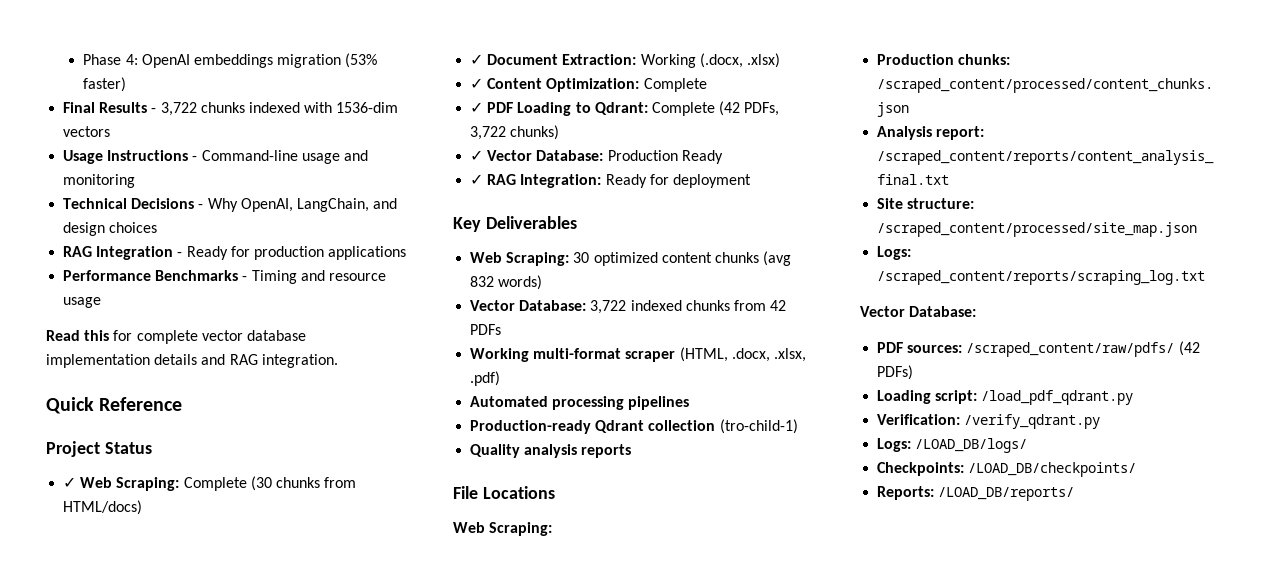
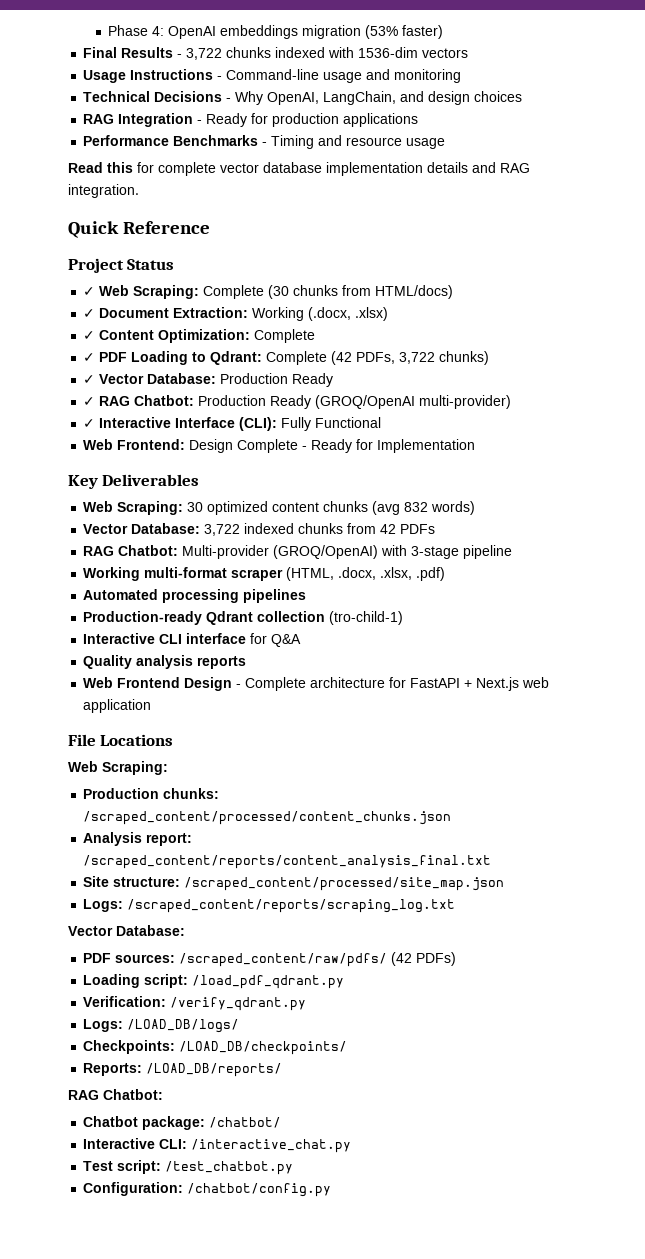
[520,174,751,188] Integration: Ready for deployment -> [134,395,512,409] [83,417,382,431] [83,439,476,453] Chatbot: Production Ready (GROQ/OpenAI multi-provider) // ✓ Interactive Interface (CLI): Fully Functional // Web Frontend: Design Complete - Ready for Implementation
(502, 329) none -> [83,545,513,559] // RAG Chatbot: Multi-provider (GROQ/OpenAI) with 3-stage pipeline
[470,444,632,458] Quality analysis reports -> [83,633,302,647] [83,655,247,669] [83,677,550,691] [83,699,152,713] Interactive CLI interface for Q&A // Quality analysis reports // Web Frontend Design - Complete architecture for FastAPI + Next.js web application
(1075, 494) none -> [68,1089,163,1100] [83,1116,282,1130] [83,1138,352,1153] [83,1160,294,1175] [83,1182,332,1197] // RAG Chatbot: // Chatbot package: /chatbot/ // Interactive CLI: /interactive_chat.py // Test script: /test_chatbot.py // Configuration: /chatbot/config.py

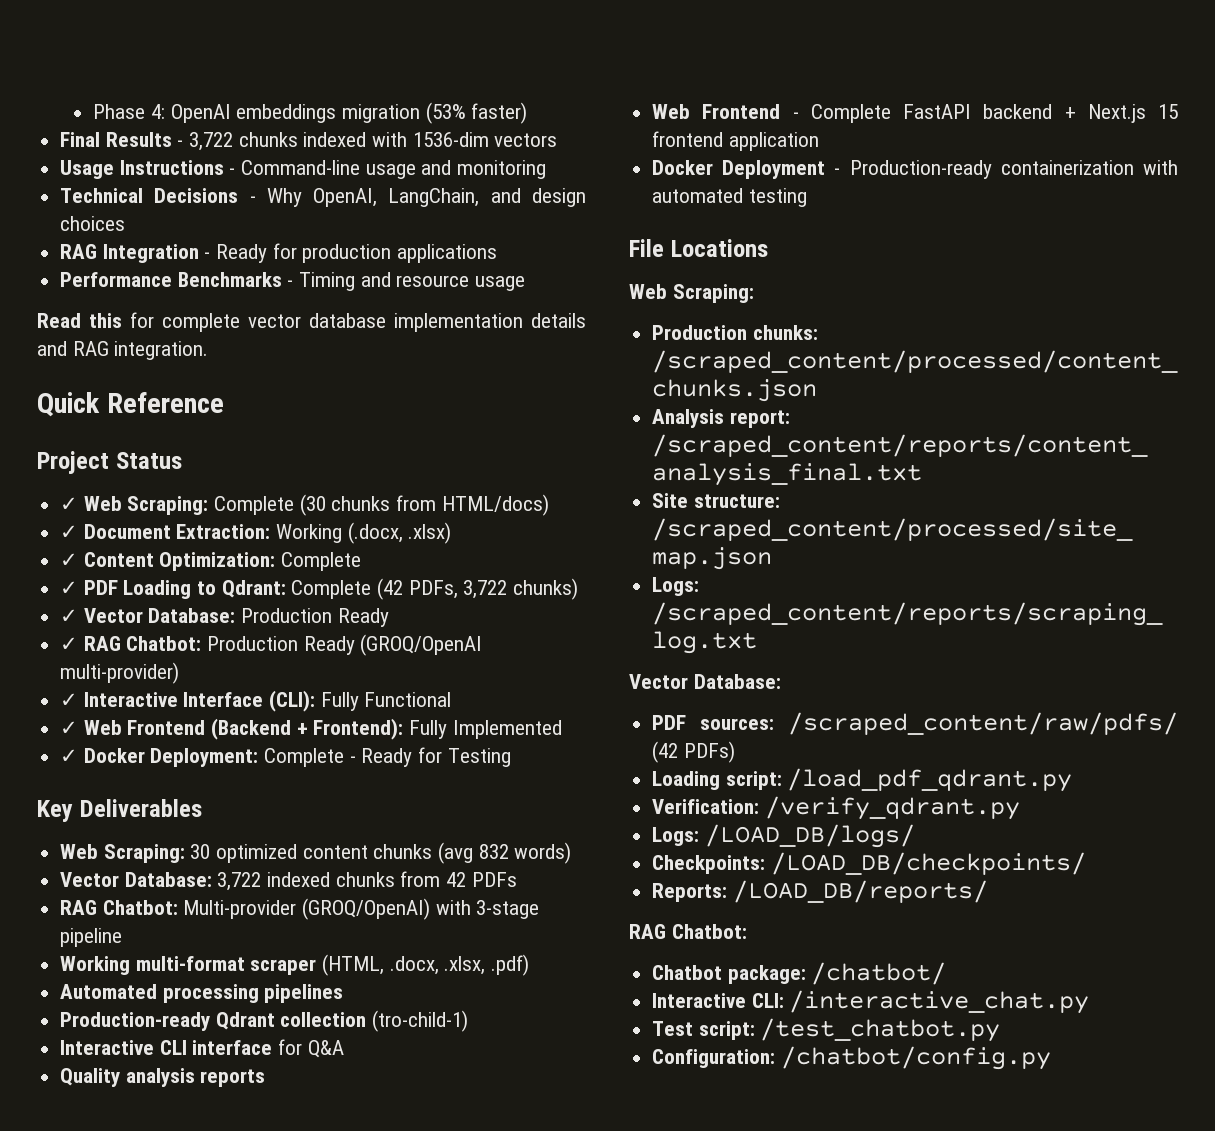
[83,439,234,453] Web Frontend: Design -> [60,718,562,740] [60,748,259,767] ✓ Web Frontend (Backend + Frontend): Fully Implemented // ✓ Docker Deployment:
[377,439,476,453] Implementation -> [447,748,511,767] Testing
[184,677,233,691] Design -> (781, 111) none
[310,677,550,691] [83,699,152,713] architecture for FastAPI + Next.js web application -> [903,104,1178,123] [652,131,819,151] [652,160,1178,179] [652,188,807,207] FastAPI backend + Next.js 15 frontend application // Docker Deployment - Production-ready containerization with automated testing

